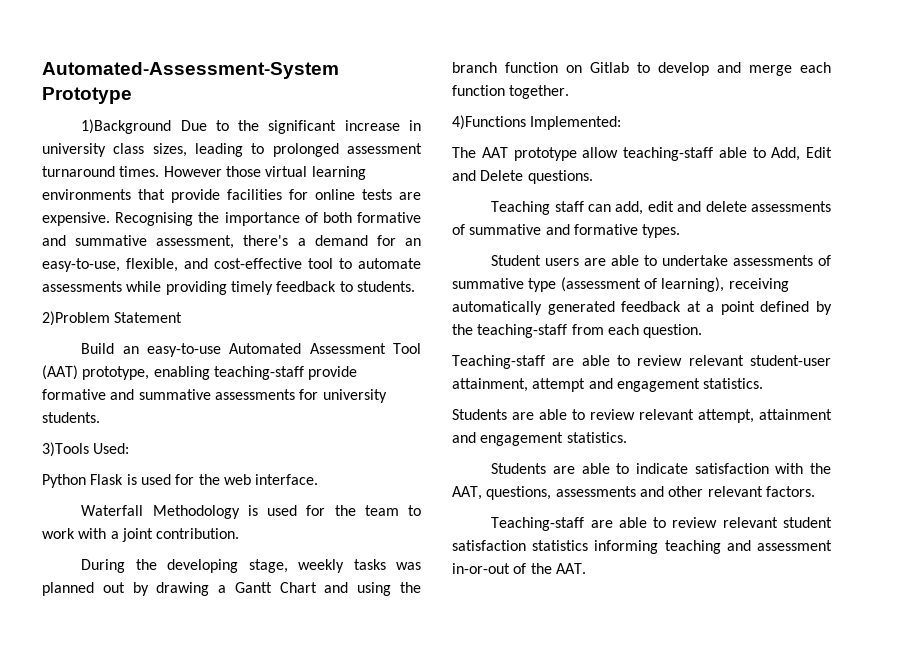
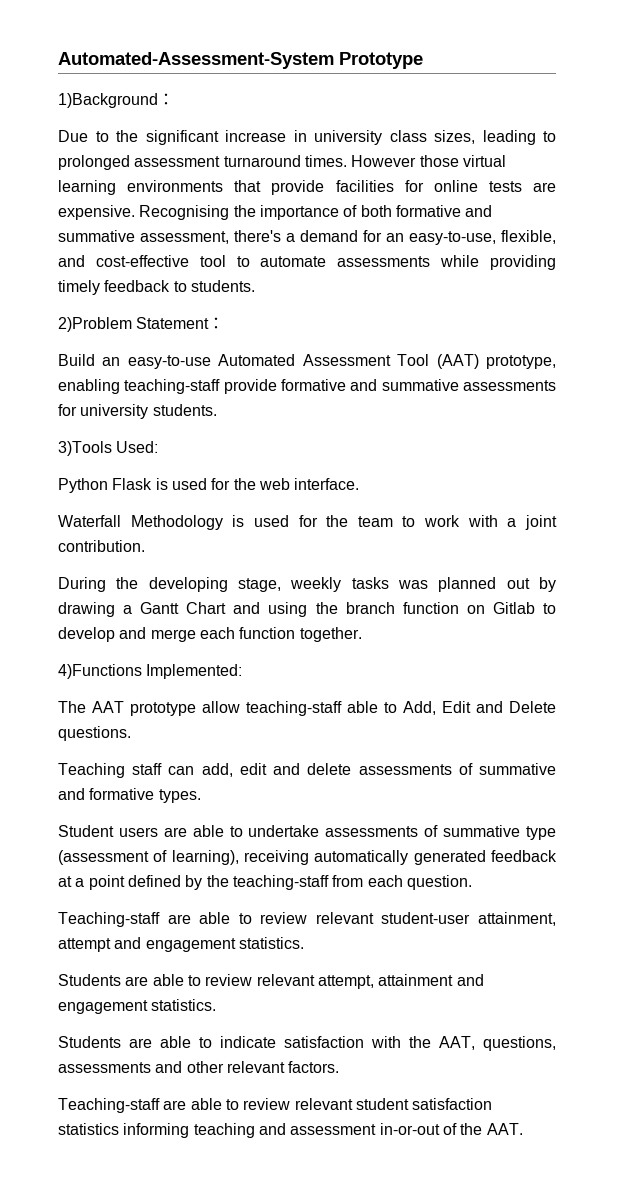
(172, 126) none -> [158,93,174,105] ： //
(183, 317) none -> [208,317,225,329] ：

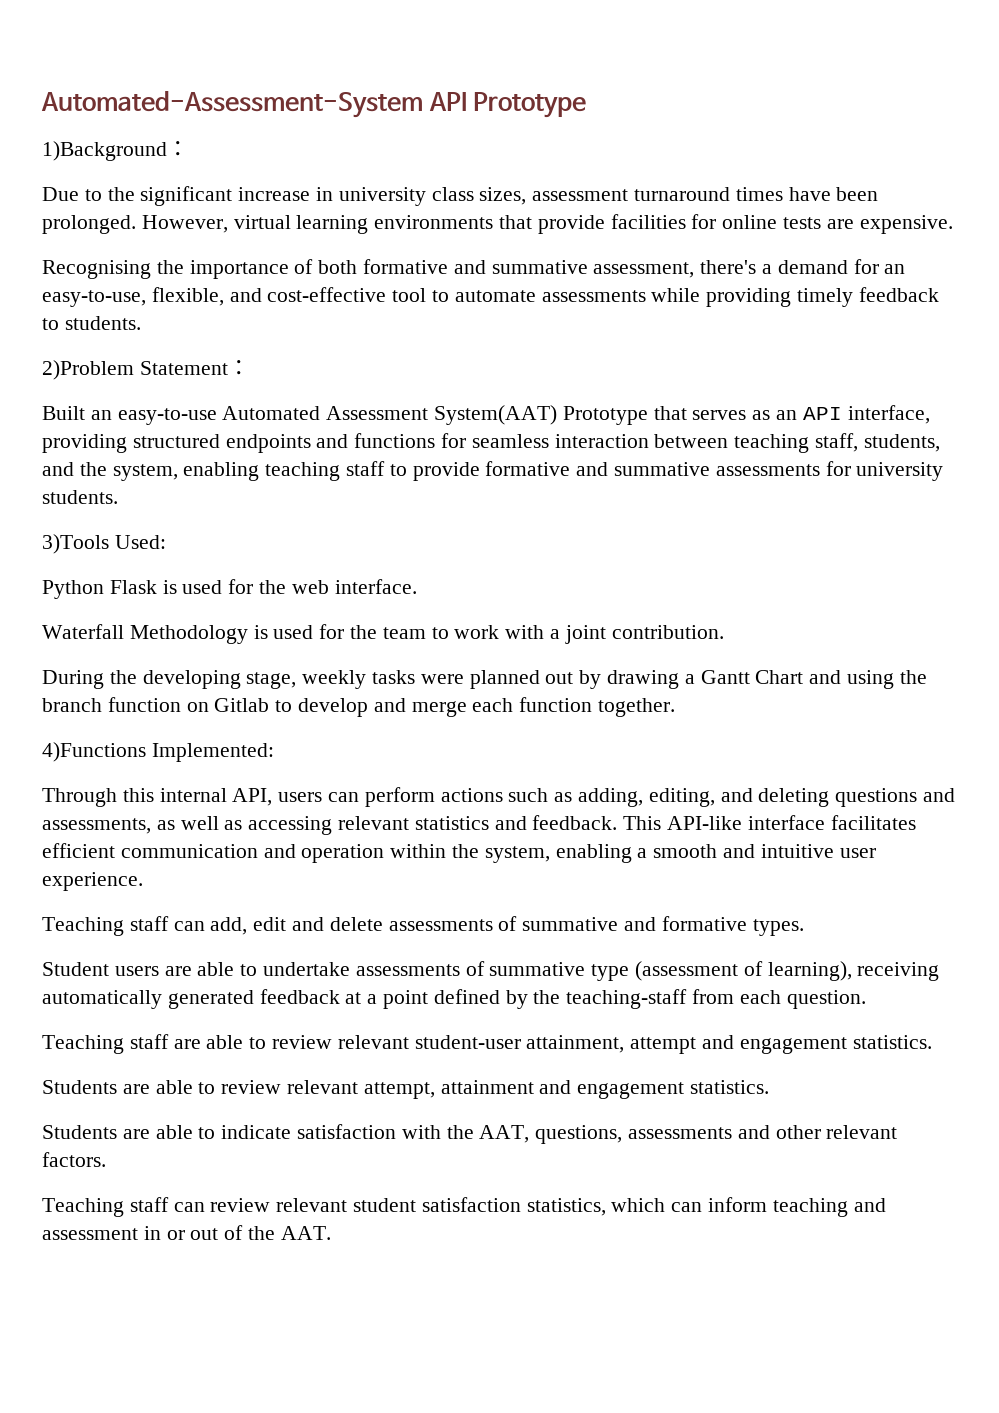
(334, 60) none -> [428,92,467,111] API
[482,130,556,145] [58,155,459,170] leading to prolonged assessment turnaround times. However those -> [532,187,879,201] [42,215,228,234] assessment turnaround times have been prolonged. However,
(135, 212) none -> (953, 224) //
[58,354,95,366] Build -> [42,406,85,420] Built
[397,354,557,369] [58,379,221,394] Tool (AAT) prototype, enabling teaching-staff -> [434,405,930,425] [42,433,940,453] [42,461,407,481] System(AAT) Prototype that serves as an API interface, providing structured endpoints and functions for seamless interaction between teaching staff, students, and the system, enabling teaching staff to
[398,580,428,589] was -> [420,674,464,684] were
[58,701,556,716] [58,726,131,741] The AAT prototype allow teaching-staff able to Add, Edit and Delete questions. -> [42,787,956,807] [42,815,916,835] [42,843,876,863] [42,872,143,891] Through this internal API, users can perform actions such as adding, editing, and deleting questions and assessments, as well as accessing relevant statistics and feedback. This API-like interface facilitates efficient communication and operation within the system, enabling a smooth and intuitive user experience.
[58,912,160,927] Teaching-staff -> [42,1034,169,1054] Teaching staff
[58,1098,493,1113] [58,1123,440,1138] Teaching-staff are able to review relevant student satisfaction statistics informing teaching and assessment in-or-out -> [42,1197,886,1217] [42,1226,219,1240] Teaching staff can review relevant student satisfaction statistics, which can inform teaching and assessment in or out

